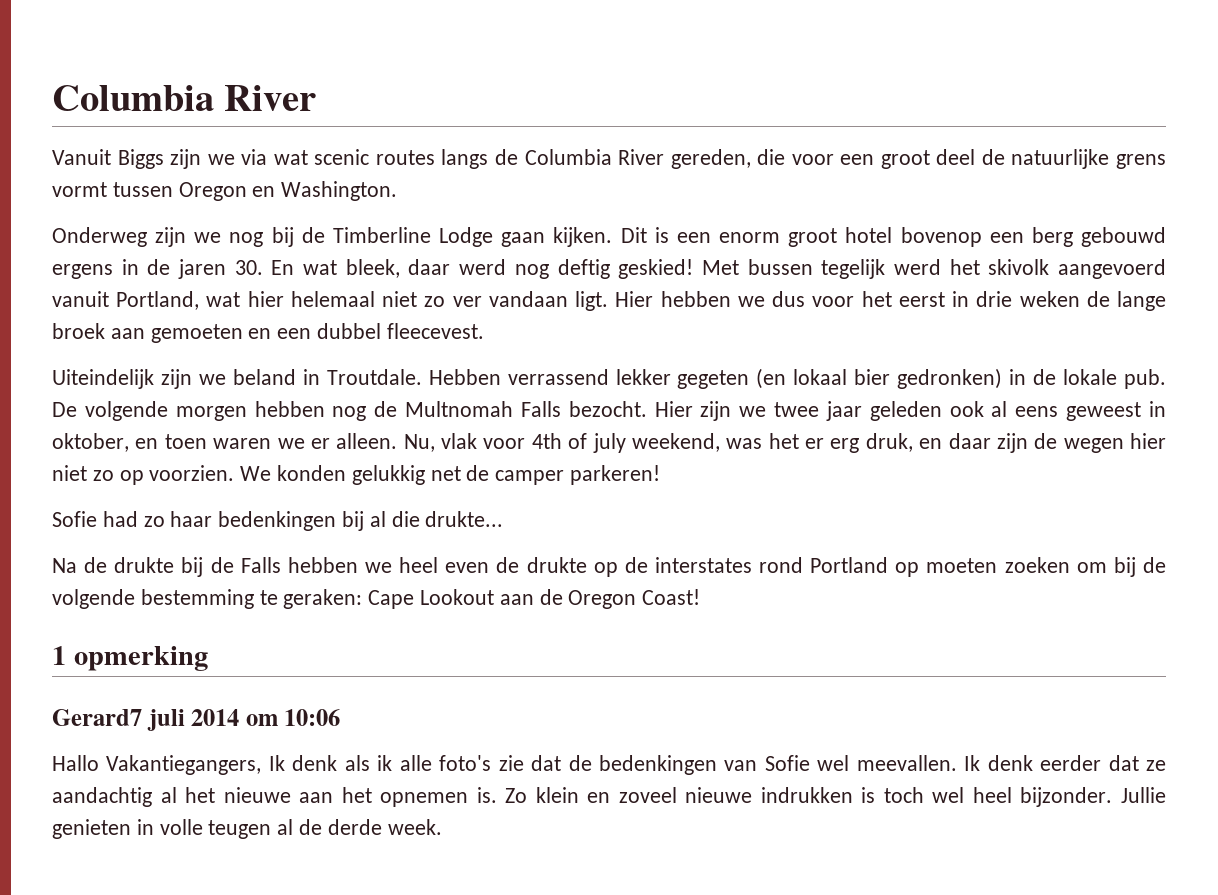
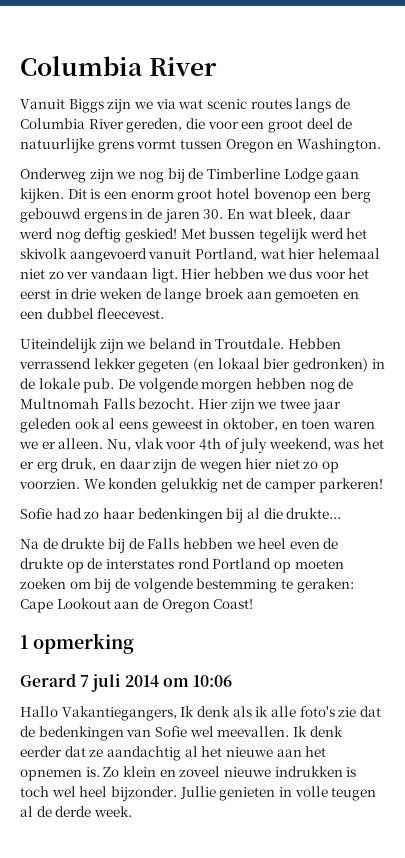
[52,709,142,726] Gerard7 -> [20,673,90,687] Gerard 7

